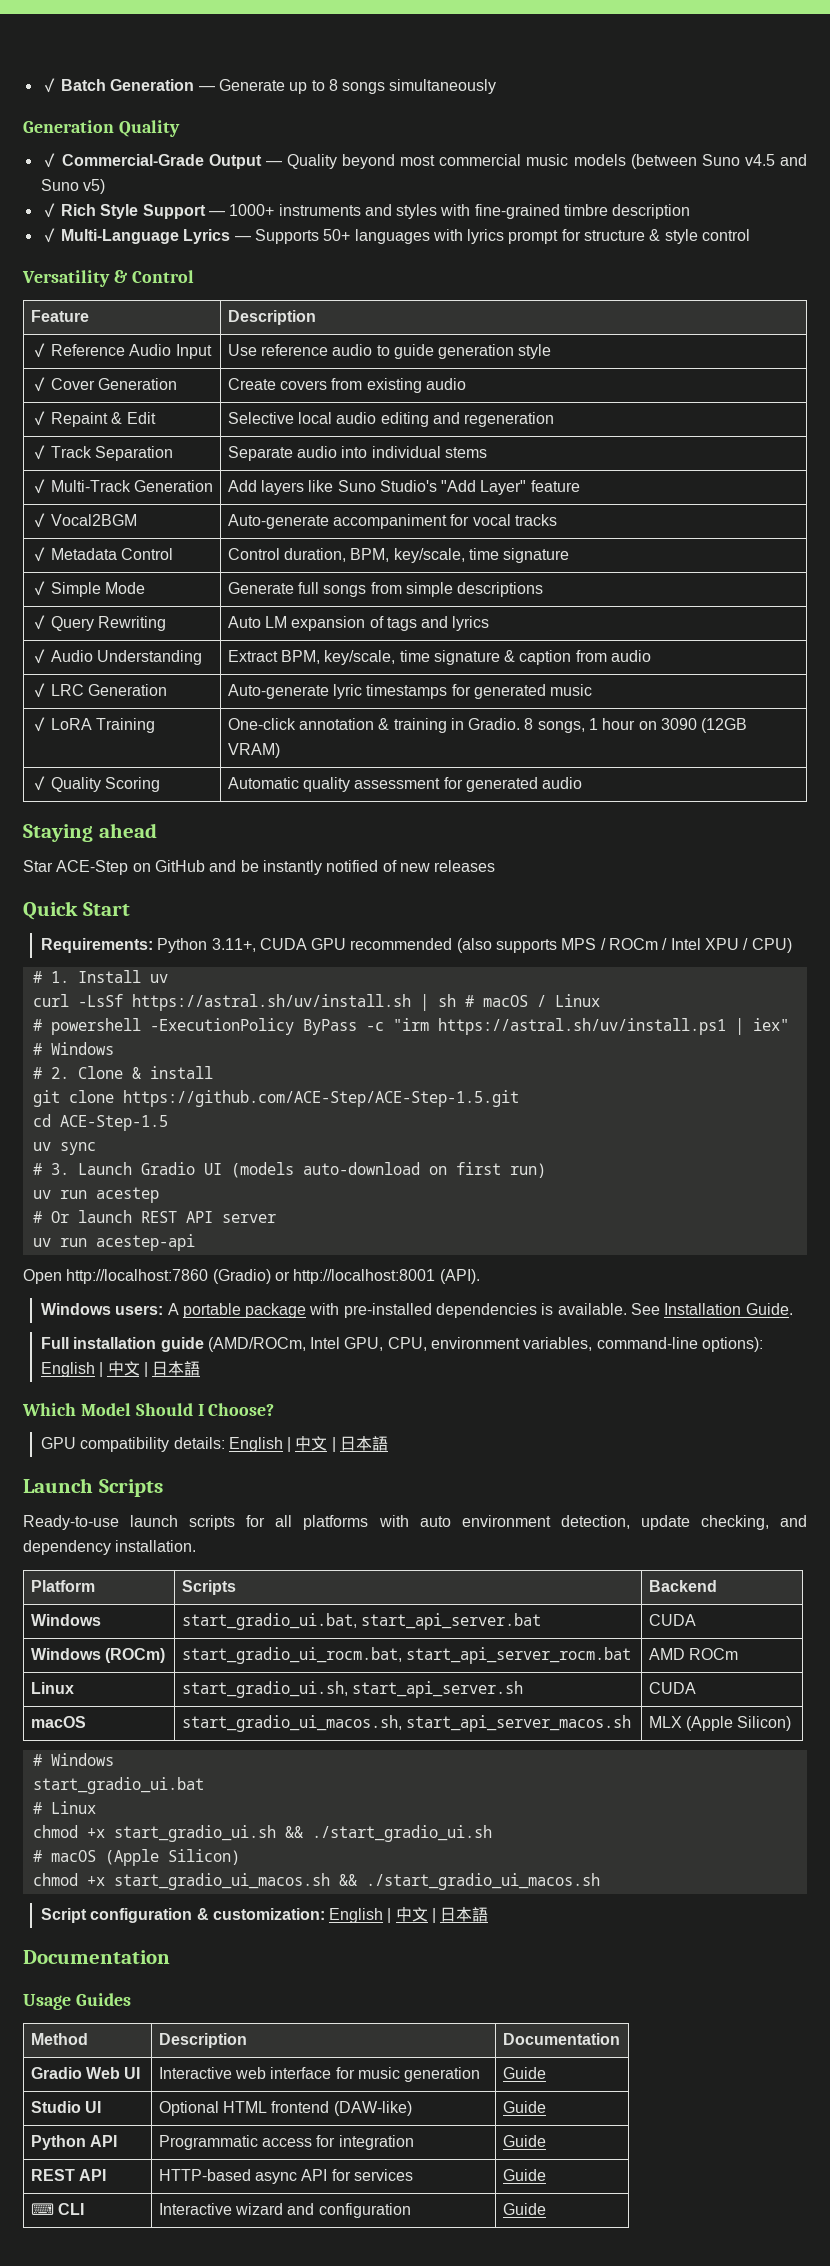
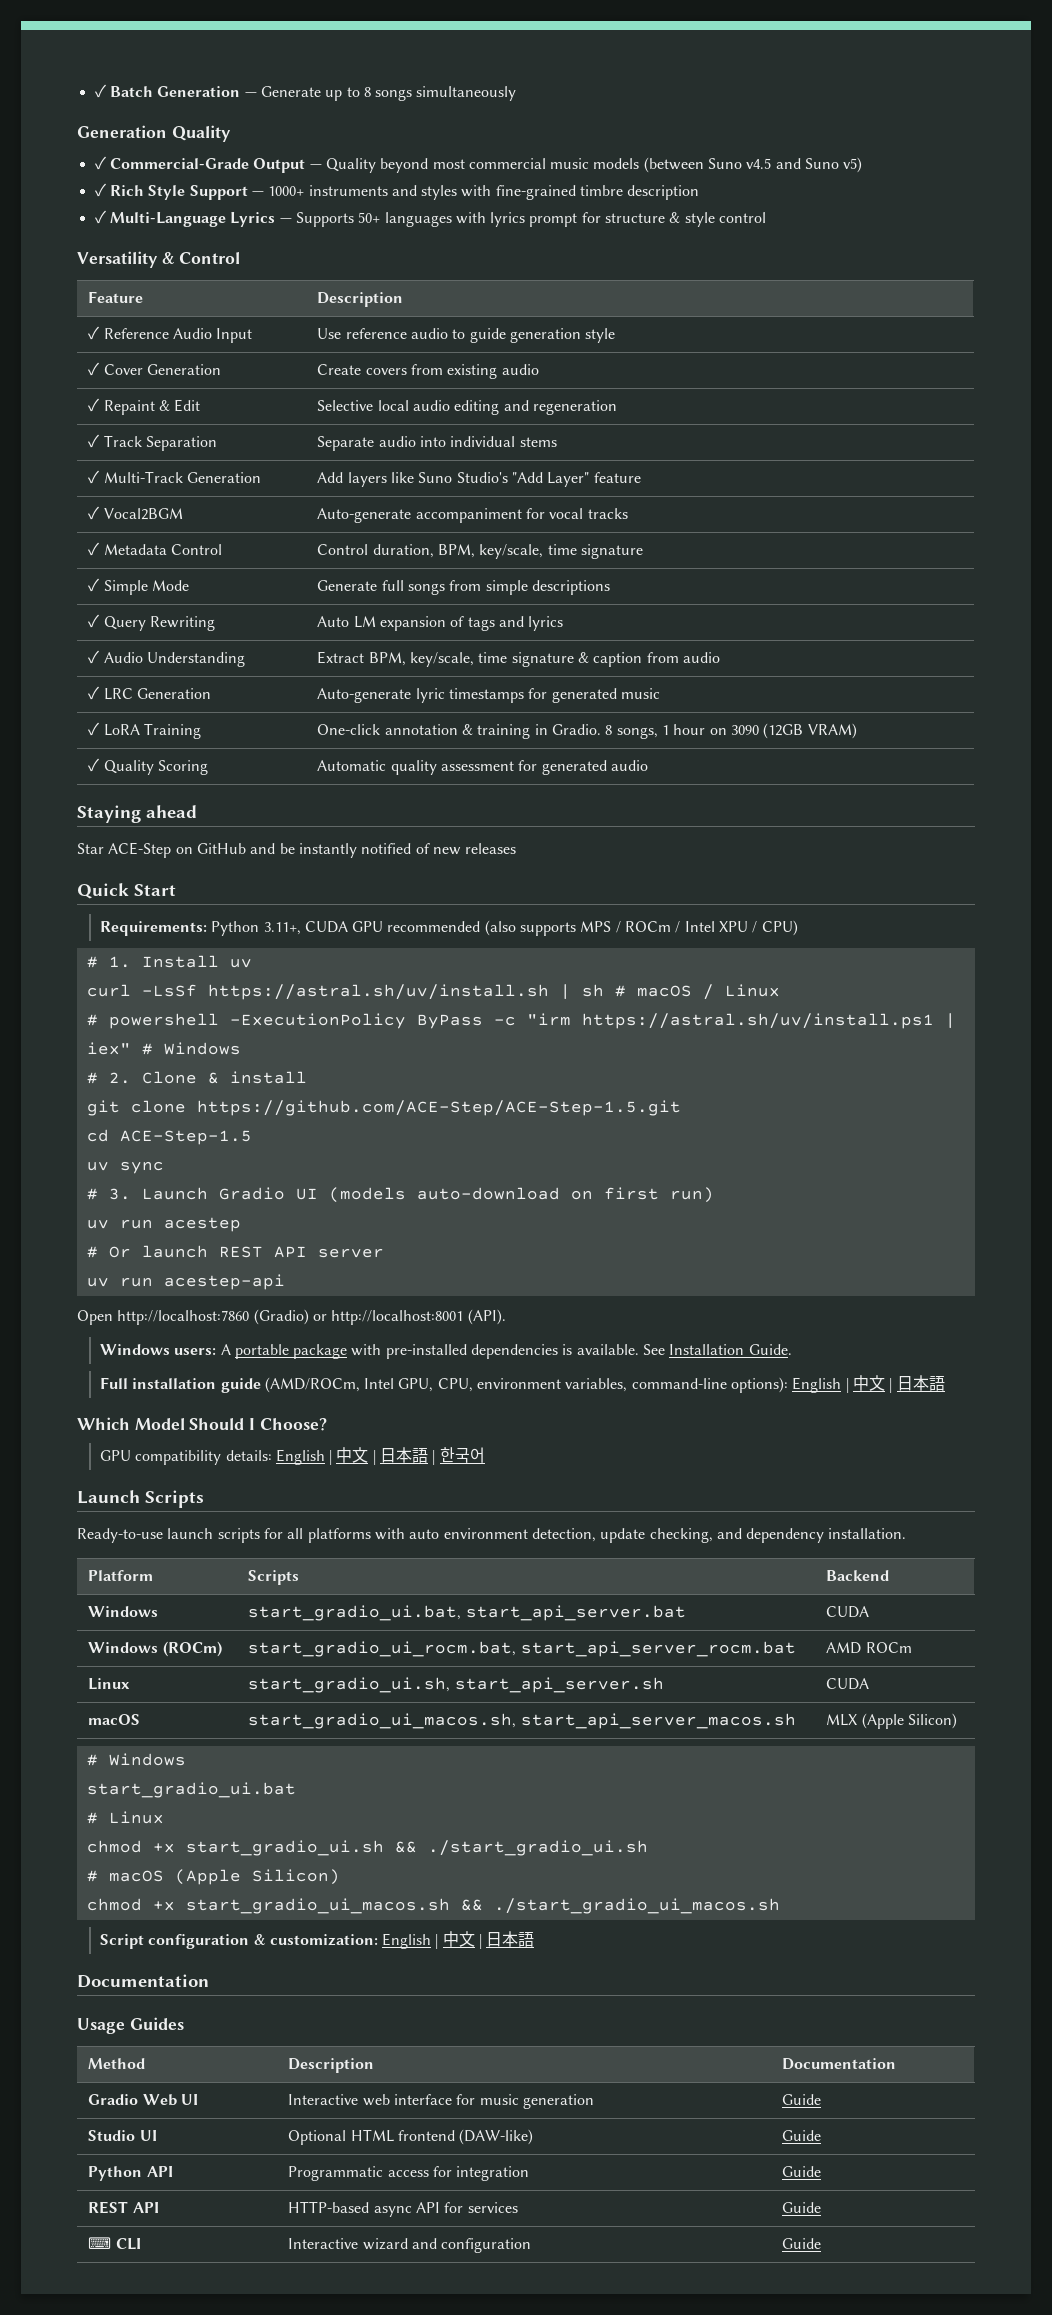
(389, 1443) none -> [432,1447,485,1465] | 한국어

